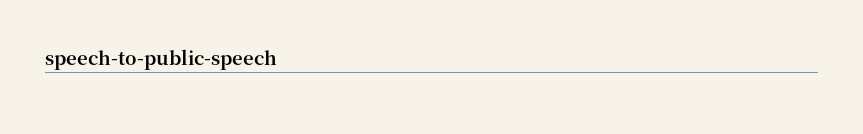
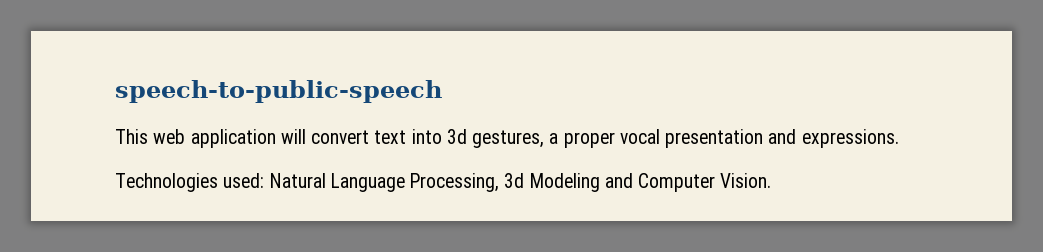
(277, 59) none -> [115,129,899,148] [115,173,772,192] // This web application will convert text into 3d gestures, a proper vocal presentation and expressions. // Technologies used: Natural Language Processing, 3d Modeling and Computer Vision.

